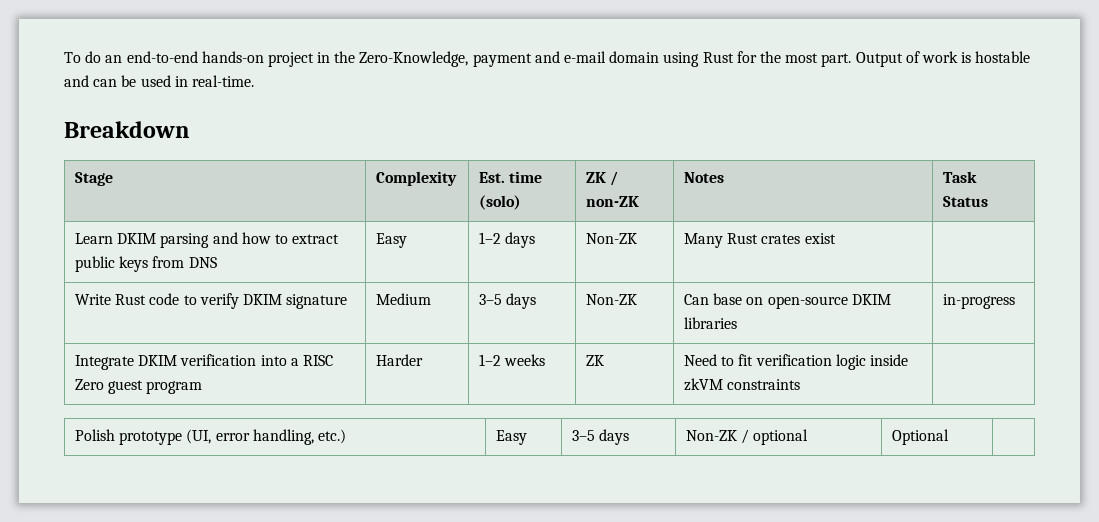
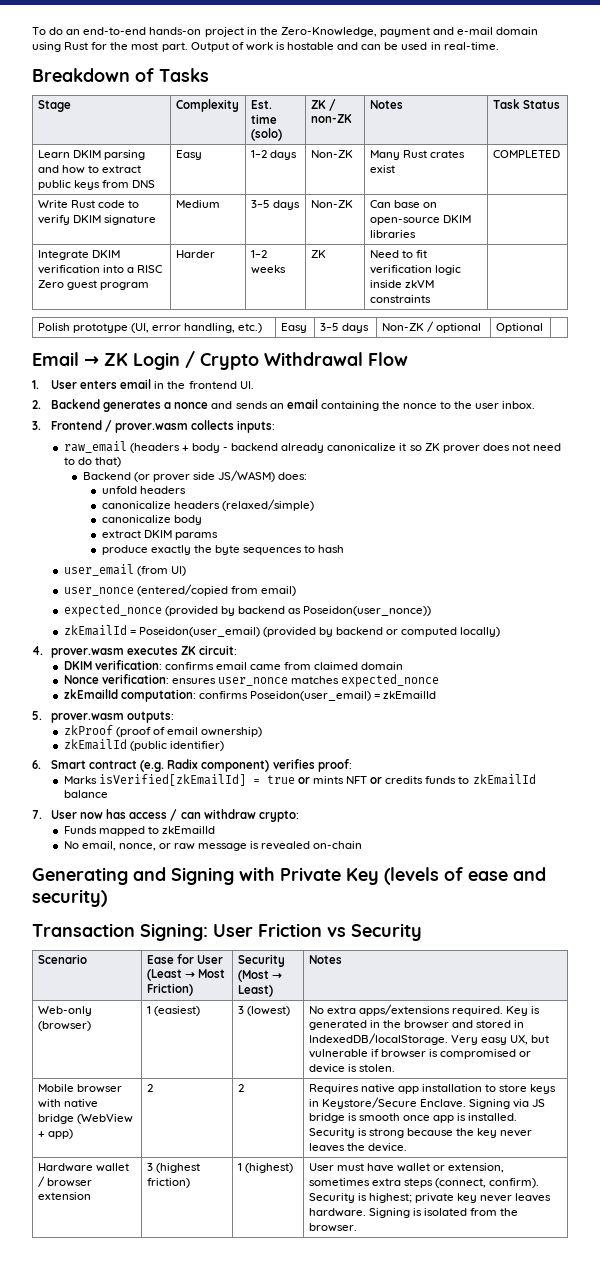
(190, 129) none -> [135,68,209,82] of Tasks
(836, 238) none -> [492,150,560,158] COMPLETED
[942,294,1015,309] in-progress -> (416, 234) none
(949, 437) none -> [32,351,408,370] [32,379,254,389] [32,399,536,412] [32,420,276,433] [63,441,562,453] [63,457,121,467] [82,470,308,482] [101,486,186,494] [101,499,314,511] [101,515,202,525] [101,530,218,540] [101,545,345,555] [63,564,186,576] [63,584,296,596] [63,604,432,617] [63,625,501,637] [32,645,238,658] [63,660,404,670] [63,674,440,687] [63,689,437,702] [32,711,175,723] [63,725,263,737] [63,739,224,751] [32,759,352,772] [63,774,536,786] [63,790,108,798] [32,809,299,822] [63,826,215,836] [63,841,363,851] [32,867,546,885] [32,889,107,907] [32,923,422,941] [37,954,87,964] [146,954,223,964] [146,969,225,981] [146,983,193,996] [237,954,285,967] [237,970,282,982] [237,985,273,997] [308,955,342,964] [37,1006,92,1016] [37,1021,91,1031] [146,1006,200,1016] [237,1006,290,1016] [308,1004,541,1016] [308,1020,525,1030] [308,1033,549,1045] [308,1049,532,1059] [308,1064,395,1073] [37,1084,122,1093] [37,1099,98,1108] [37,1114,133,1124] [37,1129,73,1139] [146,1084,153,1092] [237,1084,244,1092] [308,1084,557,1094] [308,1097,546,1109] [308,1113,518,1123] [308,1128,533,1138] [308,1143,407,1152] [37,1163,129,1172] [37,1176,92,1187] [37,1192,91,1200] [146,1163,200,1173] [146,1178,190,1188] [237,1163,293,1173] [308,1163,505,1173] [308,1178,539,1188] [308,1193,552,1203] [308,1208,519,1218] [308,1223,357,1232] // Email → ZK Login / Crypto Withdrawal Flow // 1. User enters email in the frontend UI. // 2. Backend generates a nonce and sends an email containing the nonce to the user inbox. // 3. Frontend / prover.wasm collects inputs: // raw_email (headers + body - backend already canonicalize it so ZK prover does not need to do that) // Backend (or prover side JS/WASM) does: // unfold headers // canonicalize headers (relaxed/simple) // canonicalize body // extract DKIM params // produce exactly the byte sequences to hash // user_email (from UI) // user_nonce (entered/copied from email) // expected_nonce (provided by backend as Poseidon(user_nonce)) // zkEmailId = Poseidon(user_email) (provided by backend or computed locally) // 4. prover.wasm executes ZK circuit: // DKIM verification: confirms email came from claimed domain // Nonce verification: ensures user_nonce matches expected_nonce // zkEmailId computation: confirms Poseidon(user_email) = zkEmailId // 5. prover.wasm outputs: // zkProof (proof of email ownership) // zkEmailId (public identifier) // 6. Smart contract (e.g. Radix component) verifies proof: // Marks isVerified[zkEmailId] = true or mints NFT or credits funds to zkEmailId balance // 7. User now has access / can withdraw crypto: // Funds mapped to zkEmailId // No email, nonce, or raw message is revealed on-chain // Generating and Signing with Private Key (levels of ease and security) // Transaction Signing: User Friction vs Security // Scenario | Ease for User (Least → Most Friction) | Security (Most → Least) | Notes // Web-only (browser) | 1 (easiest) | 3 (lowest) | No extra apps/extensions required. Key is generated in the browser and stored in IndexedDB/localStorage. Very easy UX, but vulnerable if browser is compromised or device is stolen. // Mobile browser with native bridge (WebView + app) | 2 | 2 | Requires native app installation to store keys in Keystore/Secure Enclave. Signing via JS bridge is smooth once app is installed. Security is strong because the key never leaves the device. // Hardware wallet / browser extension | 3 (highest friction) | 1 (highest) | User must have wallet or extension, sometimes extra steps (connect, confirm). Security is highest; private key never leaves hardware. Signing is isolated from the browser.

